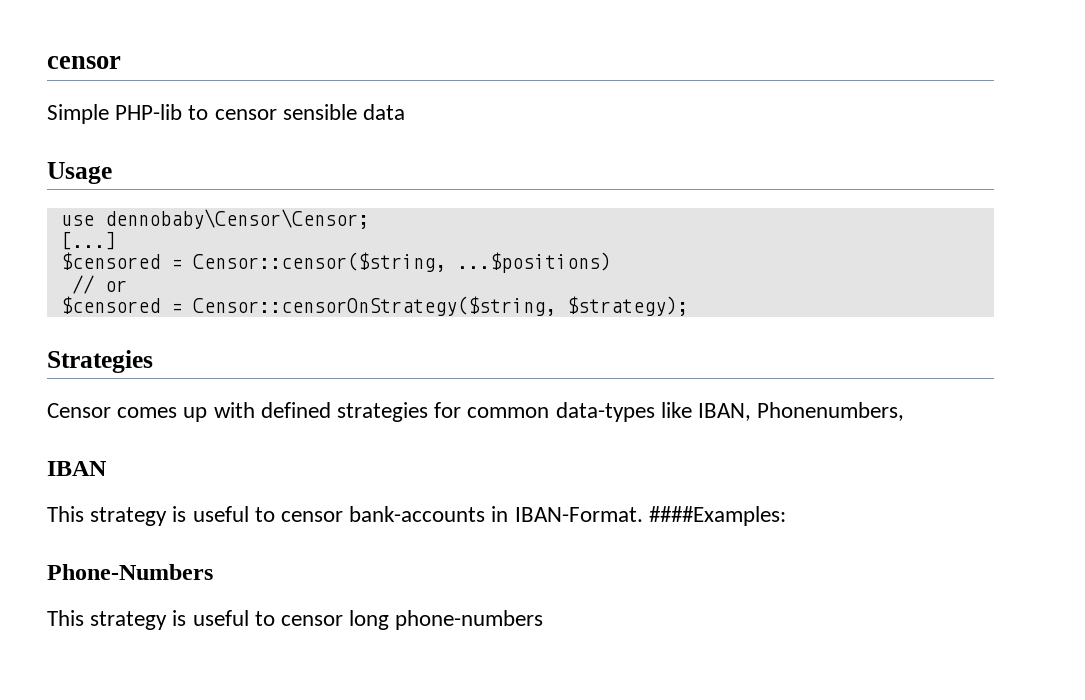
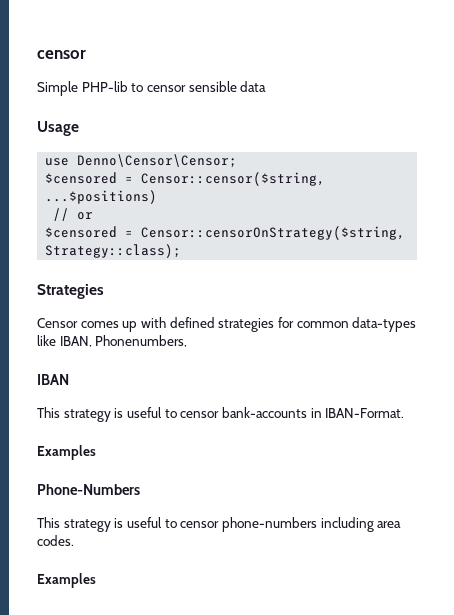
[104,209,369,229] [60,231,116,250] dennobaby\Censor\Censor; // [...] -> [77,154,238,168] Denno\Censor\Censor;
[566,296,688,316] $strategy); -> [45,244,182,258] Strategy::class);
[648,506,786,526] ####Examples: -> [37,445,96,460] // Examples
[349,610,544,630] long phone-numbers -> [221,517,402,532] [37,535,74,546] [37,573,96,588] phone-numbers including area codes. // Examples

